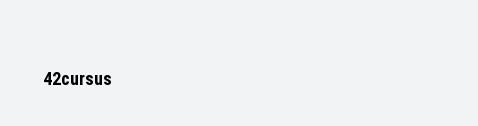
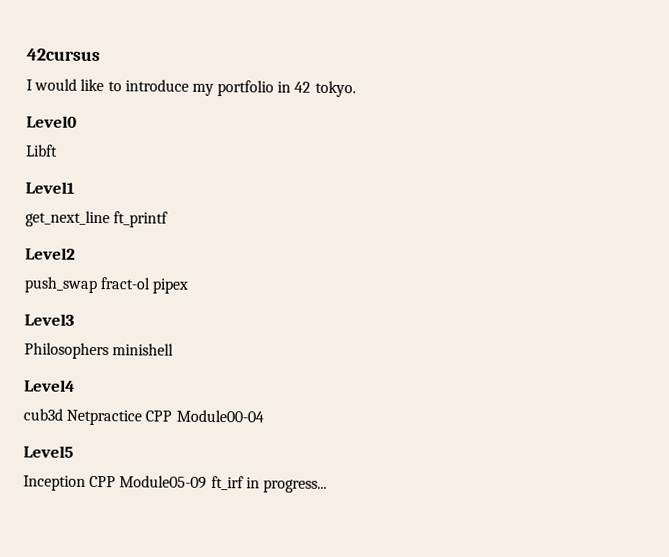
(112, 78) none -> [26,78,356,98] [26,115,77,128] [26,144,58,157] [25,181,75,194] [25,210,169,228] [25,247,76,260] [24,276,189,294] [24,313,75,326] [24,342,175,360] [24,379,75,392] [23,408,264,426] [23,445,74,458] [23,475,327,493] // I would like to introduce my portfolio in 42 tokyo. // Level0 // Libft // Level1 // get_next_line ft_printf // Level2 // push_swap fract-ol pipex // Level3 // Philosophers minishell // Level4 // cub3d Netpractice CPP Module00-04 // Level5 // Inception CPP Module05-09 ft_irf in progress...

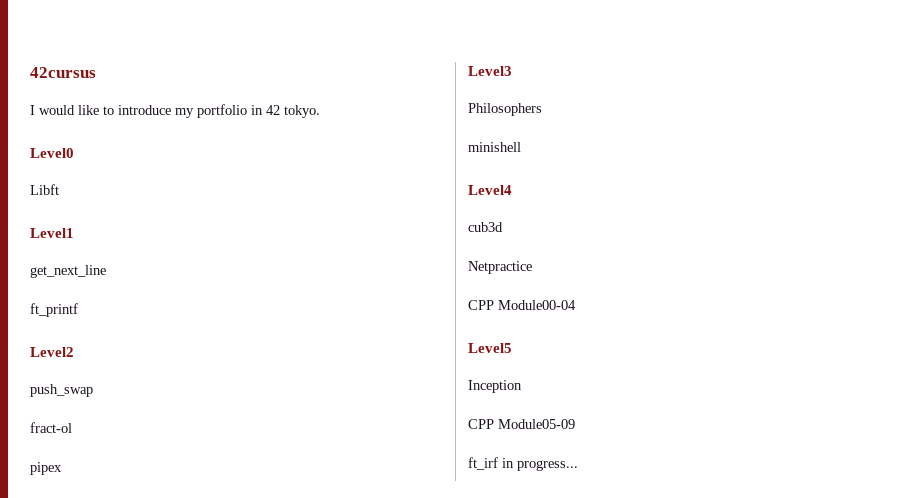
(110, 219) none -> (106, 271) //
(98, 285) none -> (93, 390) //
(152, 283) none -> (72, 427) //
(109, 351) none -> (542, 109) //
(63, 414) none -> (503, 227) //
(143, 417) none -> (532, 267) //
(86, 483) none -> (522, 386) //
(208, 482) none -> (575, 424) //

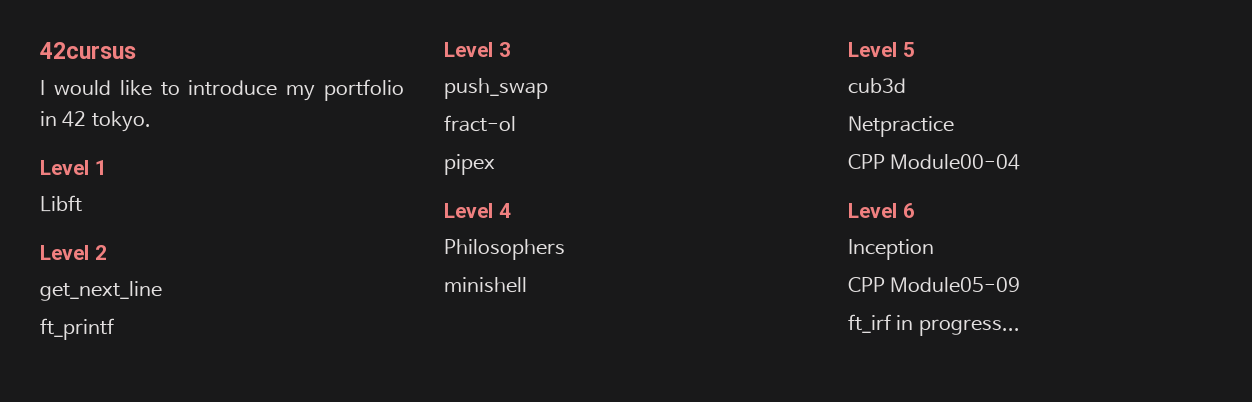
[30,148,74,158] Level0 -> [40,160,107,175] Level 1
[30,228,74,238] Level1 -> [40,245,107,260] Level 2
[30,347,74,357] Level2 -> [444,42,511,57] Level 3
[468,66,512,76] Level3 -> [444,203,511,218] Level 4
[468,185,512,195] Level4 -> [848,42,915,57] Level 5
[468,343,512,353] Level5 -> [848,203,915,218] Level 6

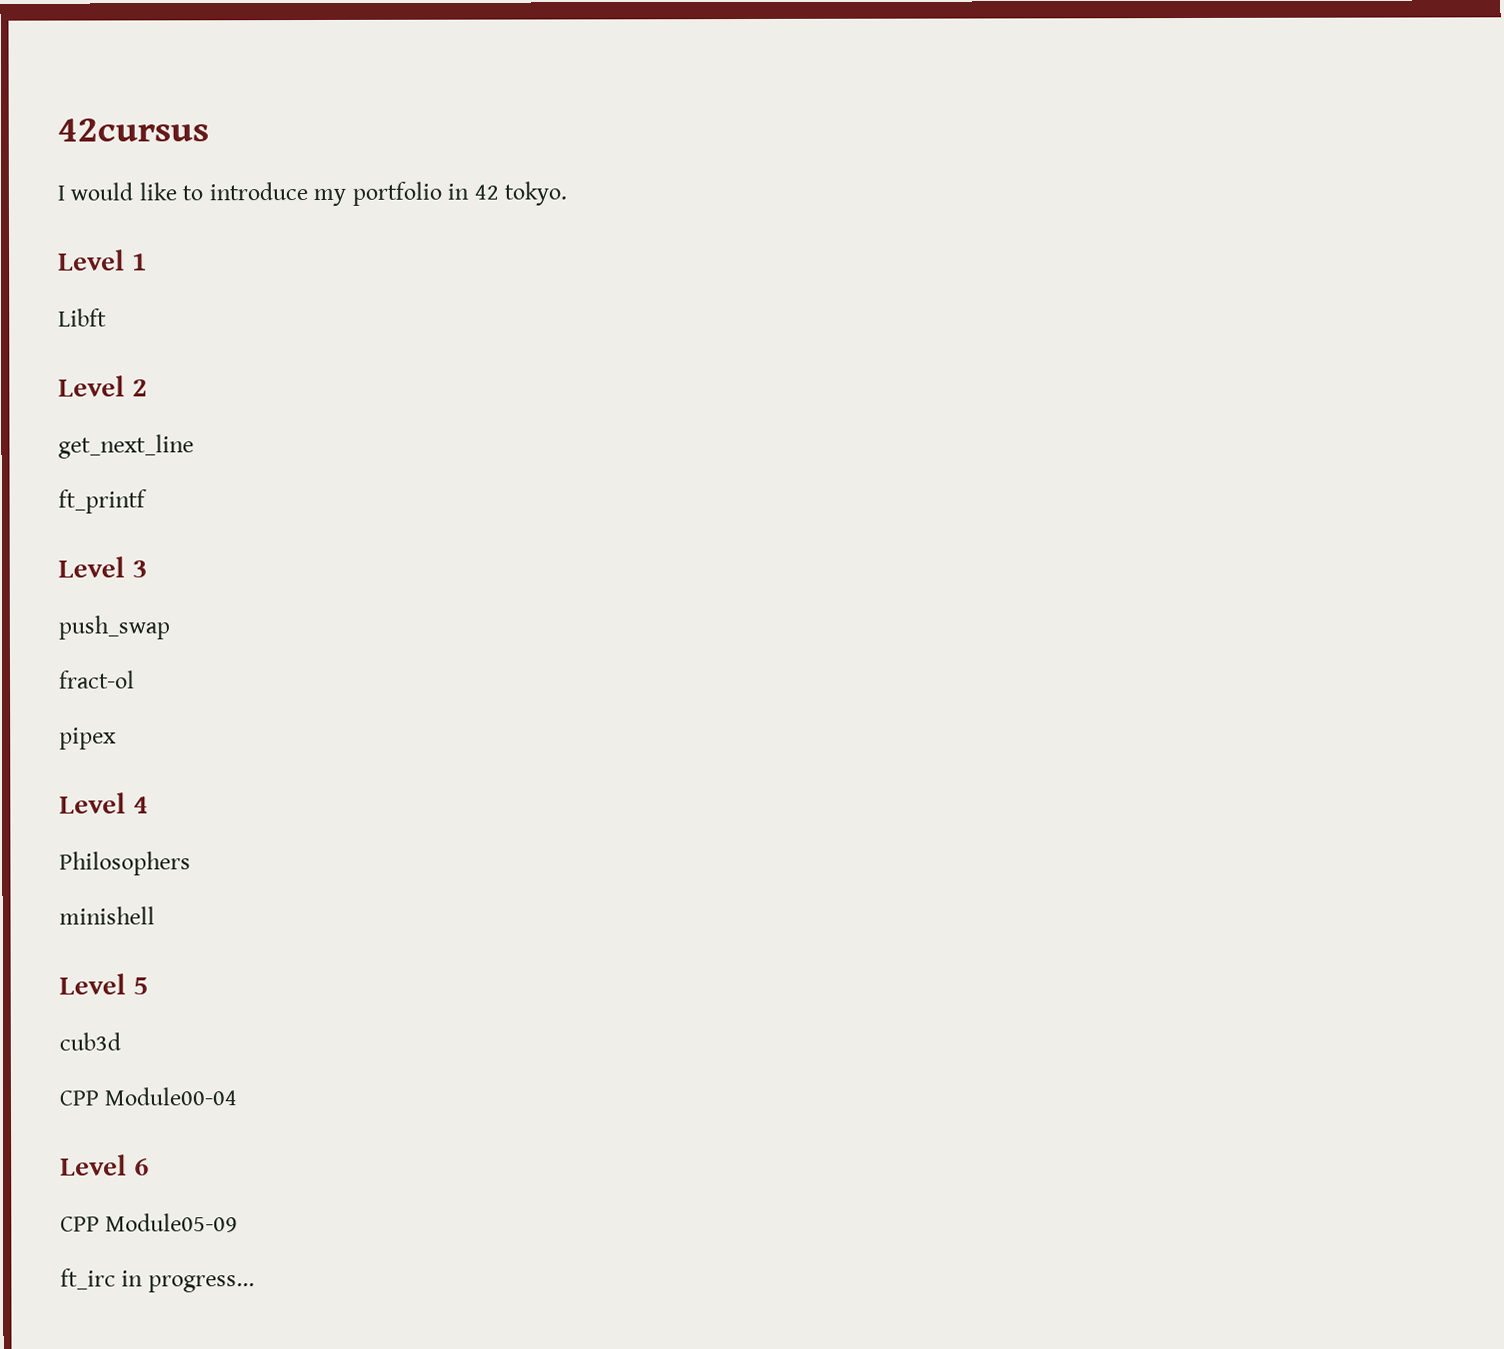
[848,116,954,137] // Netpractice -> (121, 1041) none
[848,239,934,260] // Inception -> (150, 1167) none
[848,314,891,333] ft_irf -> [60,1268,116,1290] ft_irc

